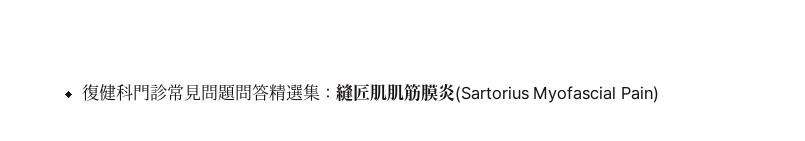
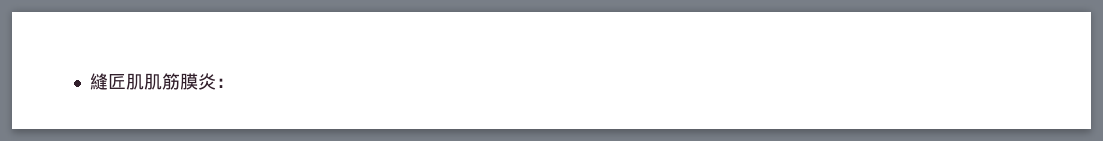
[81,84,336,101] 復健科門診常見問題問答精選集： -> (89, 81) none
[454,86,659,103] (Sartorius Myofascial Pain) -> [215,78,234,88] ：

